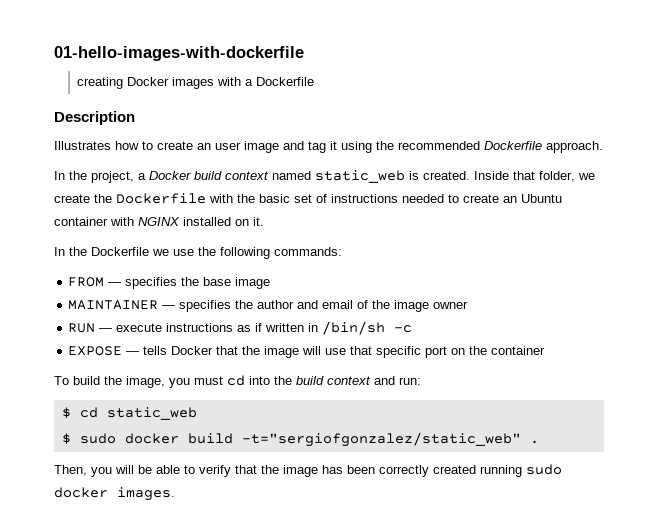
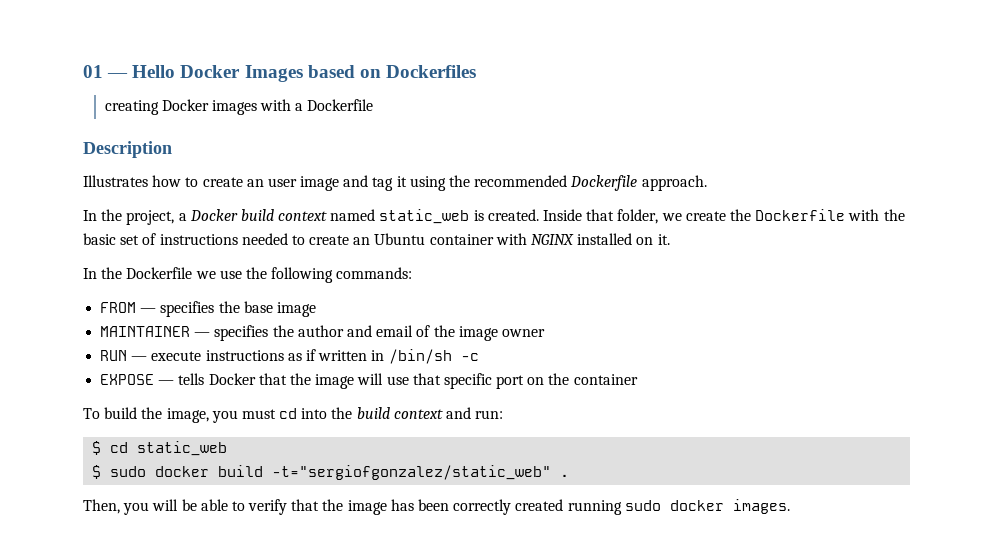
[54,46,304,61] 01-hello-images-with-dockerfile -> [83,65,476,82] 01 — Hello Docker Images based on Dockerfiles

